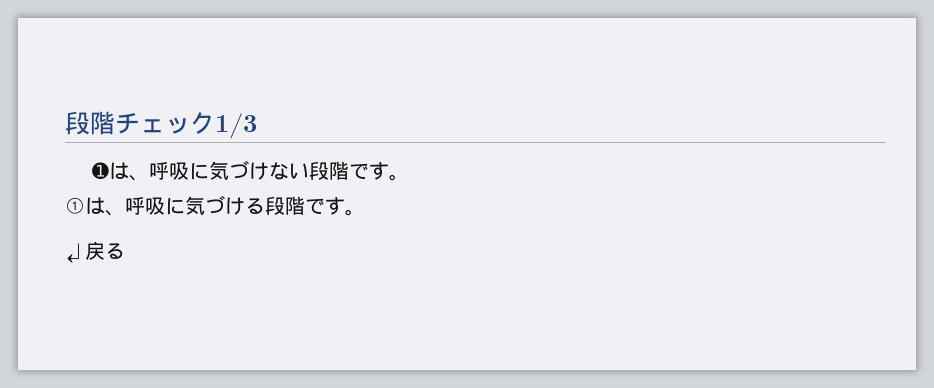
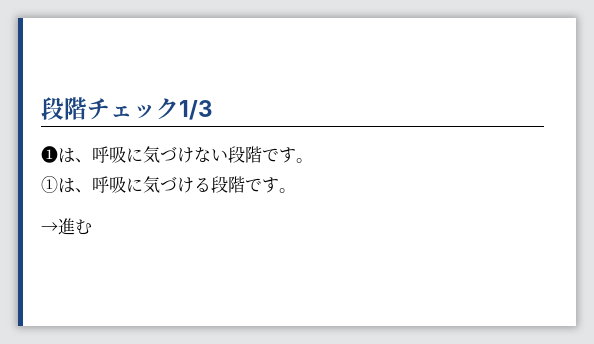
[65,241,125,263] ↲戻る -> [41,218,92,235] →進む

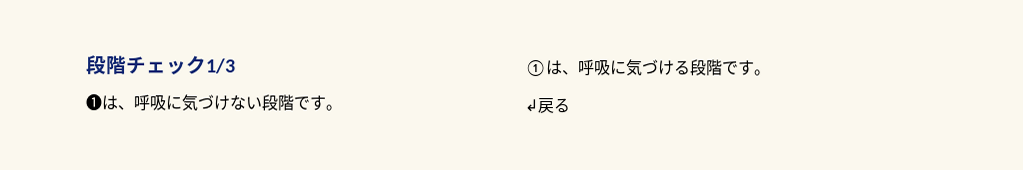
[41,218,92,235] →進む -> [524,98,570,114] ↲戻る

